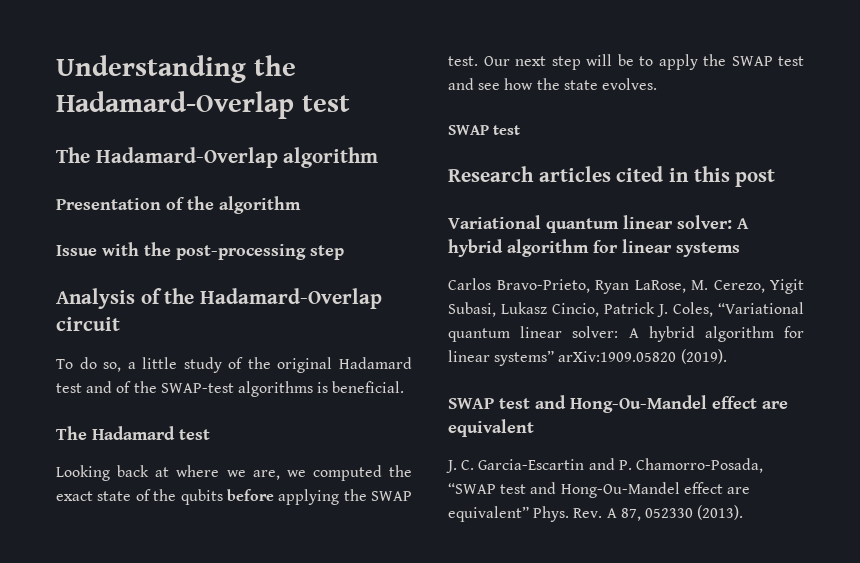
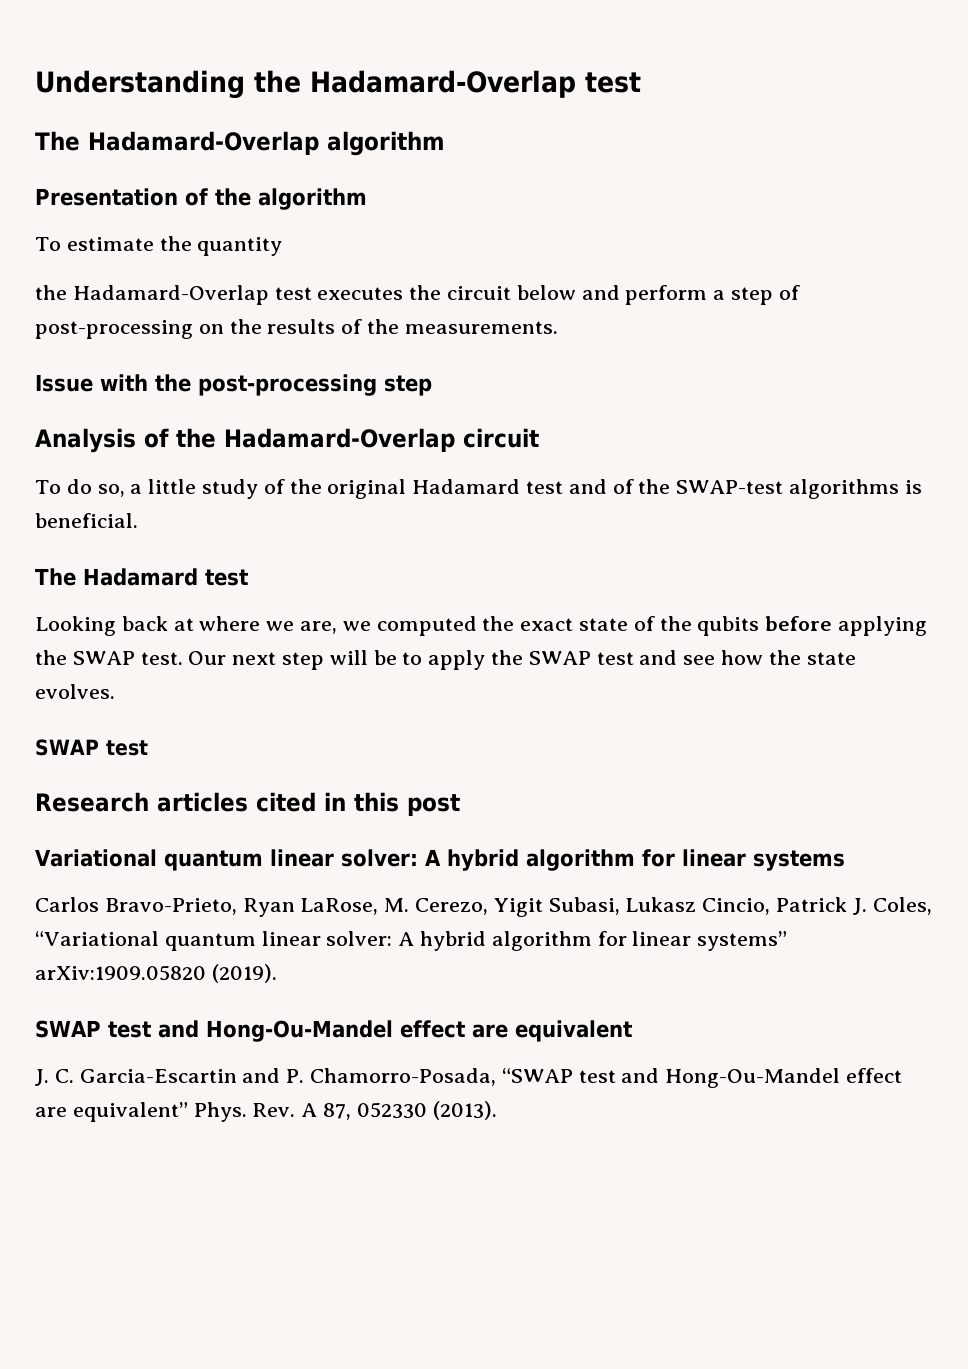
(301, 205) none -> [35,236,283,256] [35,285,800,305] [35,319,558,339] // To estimate the quantity // the Hadamard-Overlap test executes the circuit below and perform a step of post-processing on the results of the measurements.

